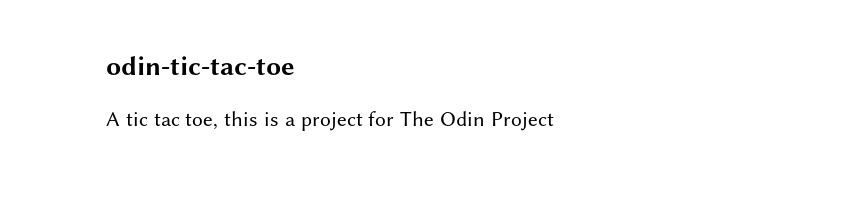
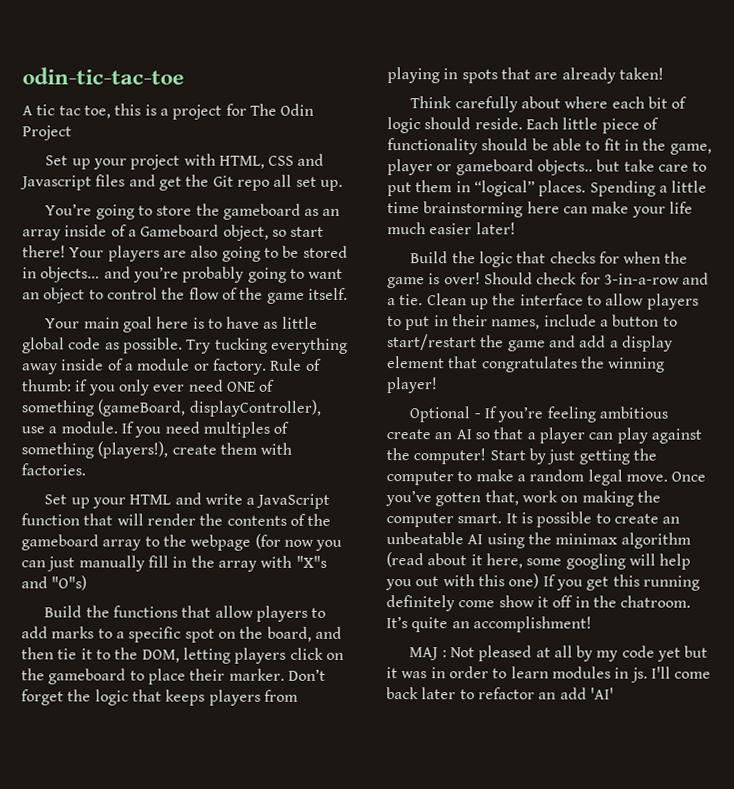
(554, 121) none -> [45,153,325,170] [20,174,343,191] [45,203,341,220] [22,224,325,241] [22,245,348,262] [22,266,344,283] [22,287,348,304] [45,316,318,333] [22,337,348,354] [22,358,322,375] [22,379,276,396] [21,399,321,417] [21,421,290,438] [21,441,293,459] [21,463,86,476] [44,492,331,509] [21,513,332,526] [21,533,343,551] [21,555,327,572] [21,575,88,591] [44,605,327,622] [21,626,342,643] [21,647,344,664] [21,668,326,685] [21,689,298,706] [387,67,664,84] [410,96,688,113] [387,117,659,134] [387,138,712,155] [387,159,708,176] [387,180,708,197] [387,201,693,218] [387,222,516,235] [410,251,689,268] [387,272,710,289] [387,293,699,310] [387,314,678,331] [387,334,673,352] [387,356,666,373] [387,377,438,394] [409,406,668,423] [386,427,702,444] [386,448,657,465] [386,469,707,486] [385,490,661,507] [386,511,681,528] [386,532,691,549] [386,552,692,570] [385,573,700,591] [386,595,692,612] [386,616,592,633] [409,645,709,662] [386,666,712,683] [386,687,614,700] // Set up your project with HTML, CSS and Javascript files and get the Git repo all set up. // You’re going to store the gameboard as an array inside of a Gameboard object, so start there! Your players are also going to be stored in objects… and you’re probably going to want an object to control the flow of the game itself. // Your main goal here is to have as little global code as possible. Try tucking everything away inside of a module or factory. Rule of thumb: if you only ever need ONE of something (gameBoard, displayController), use a module. If you need multiples of something (players!), create them with factories. // Set up your HTML and write a JavaScript function that will render the contents of the gameboard array to the webpage (for now you can just manually fill in the array with "X"s and "O"s) // Build the functions that allow players to add marks to a specific spot on the board, and then tie it to the DOM, letting players click on the gameboard to place their marker. Don’t forget the logic that keeps players from playing in spots that are already taken! // Think carefully about where each bit of logic should reside. Each little piece of functionality should be able to fit in the game, player or gameboard objects.. but take care to put them in “logical” places. Spending a little time brainstorming here can make your life much easier later! // Build the logic that checks for when the game is over! Should check for 3-in-a-row and a tie. Clean up the interface to allow players to put in their names, include a button to start/restart the game and add a display element that congratulates the winning player! // Optional - If you’re feeling ambitious create an AI so that a player can play against the computer! Start by just getting the computer to make a random legal move. Once you’ve gotten that, work on making the computer smart. It is possible to create an unbeatable AI using the minimax algorithm (read about it here, some googling will help you out with this one) If you get this running definitely come show it off in the chatroom. It’s quite an accomplishment! // MAJ : Not pleased at all by my code yet but it was in order to learn modules in js. I'll come back later to refactor an add 'AI'

